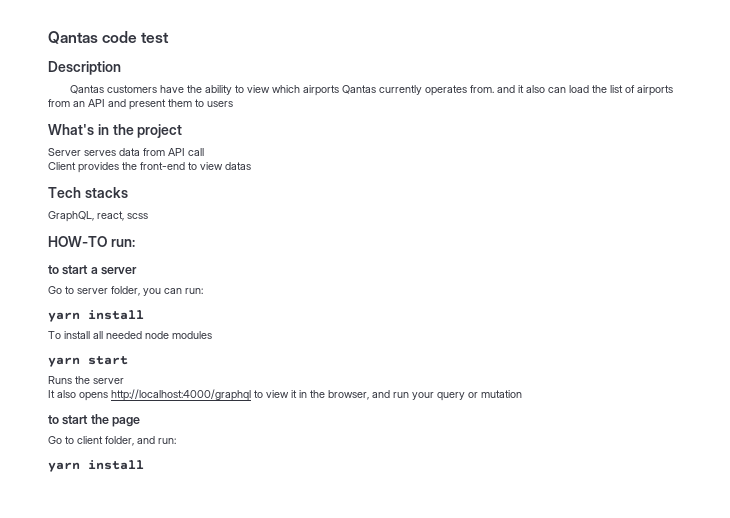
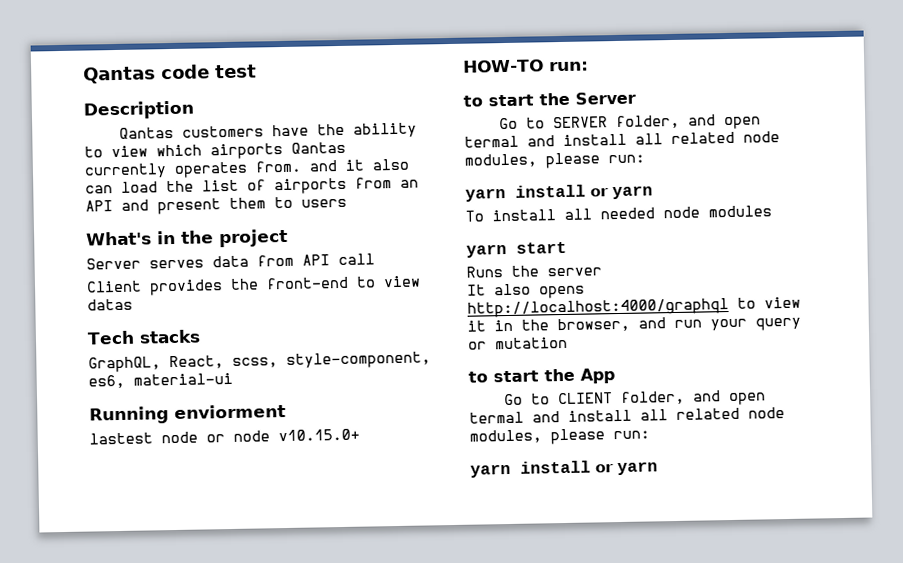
[97,211,148,221] react, scss -> [169,351,431,370] [88,372,233,389] [89,404,286,425] [89,428,360,445] React, scss, style-component, es6, material-ui // Running enviorment // lastest node or node v10.15.0+
[90,267,138,275] [48,286,203,296] [48,310,144,322] a server // Go to server folder, you can run: // yarn install -> [539,91,636,106] [498,114,761,130] [464,131,780,148] [464,152,645,169] [465,184,653,202] the Server // Go to SERVER folder, and open termal and install all related node modules, please run: // yarn install or yarn
[112,417,141,427] [48,436,176,446] [48,460,144,472] page // Go to client folder, and run: // yarn install -> [580,368,615,384] [503,390,766,406] [469,407,785,424] [469,428,650,445] [470,460,658,478] App // Go to CLIENT folder, and open termal and install all related node modules, please run: // yarn install or yarn

